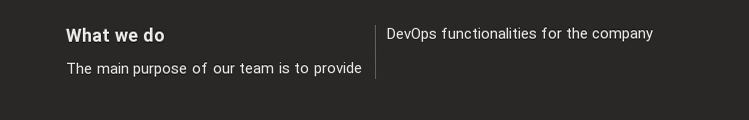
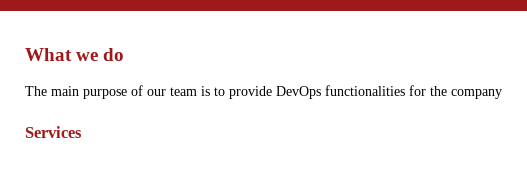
(654, 36) none -> [25,126,82,138] // Services

